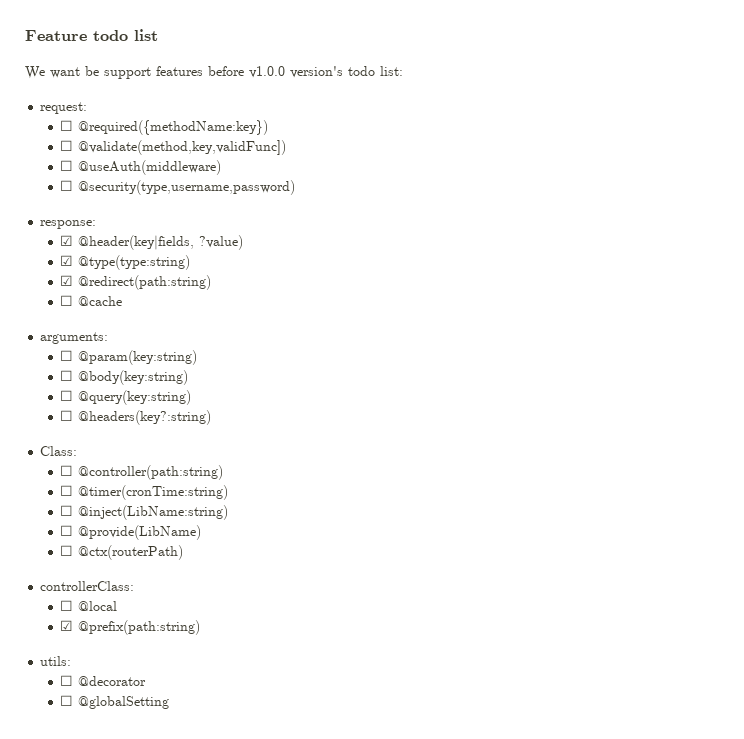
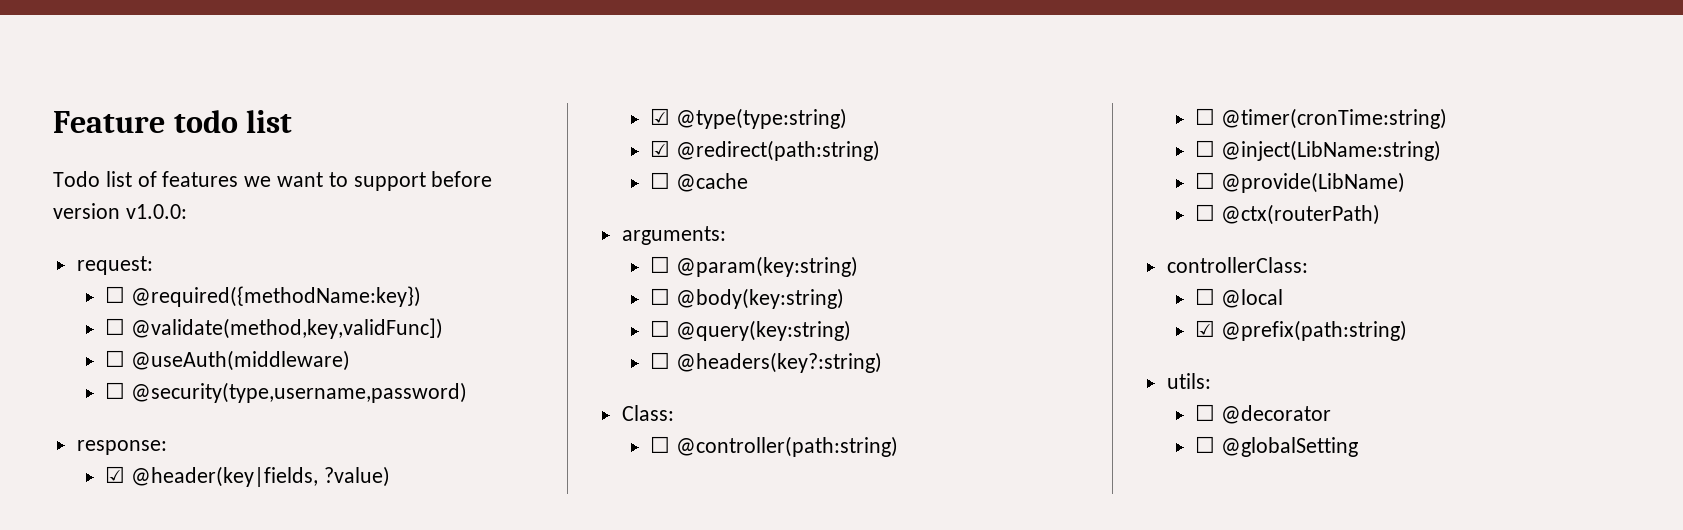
[25,66,403,79] We want be support features before v1.0.0 version's todo list: -> [53,171,493,191] [53,203,187,219] Todo list of features we want to support before version v1.0.0:

